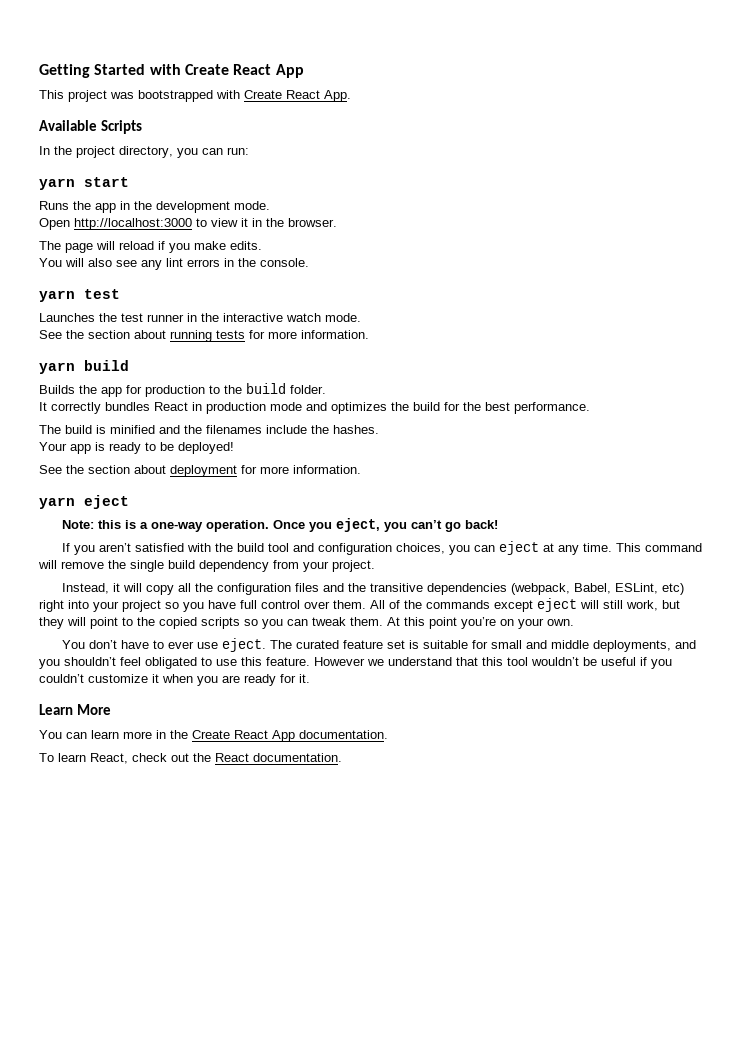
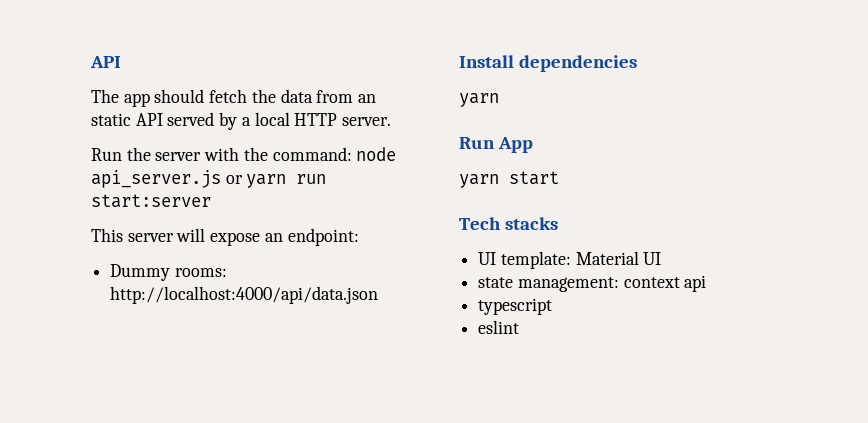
[39,64,304,78] [39,90,351,102] [39,120,143,134] [39,146,249,158] [39,177,129,190] [39,201,270,213] [39,218,337,230] [39,241,262,253] [39,258,309,270] [39,289,120,302] [39,313,361,322] [39,330,369,342] [39,360,129,374] [39,383,326,397] [39,402,590,414] [39,425,379,434] [39,442,234,454] [39,465,361,477] [39,495,129,509] [61,518,498,532] [61,541,702,555] [38,560,375,572] [61,583,684,595] [39,598,680,612] [39,617,574,629] [61,638,696,652] [39,657,672,669] [39,674,310,686] [39,704,112,715] [39,730,388,742] [39,753,342,764] Getting Started with Create React App // This project was bootstrapped with Create React App. // Available Scripts // In the project directory, you can run: // yarn start // Runs the app in the development mode. // Open http://localhost:3000 to view it in the browser. // The page will reload if you make edits. // You will also see any lint errors in the console. // yarn test // Launches the test runner in the interactive watch mode. // See the section about running tests for more information. // yarn build // Builds the app for production to the build folder. // It correctly bundles React in production mode and optimizes the build for the best performance. // The build is minified and the filenames include the hashes. // Your app is ready to be deployed! // See the section about deployment for more information. // yarn eject // Note: this is a one-way operation. Once you eject, you can’t go back! // If you aren’t satisfied with the build tool and configuration choices, you can eject at any time. This command will remove the single build dependency from your project. // Instead, it will copy all the configuration files and the transitive dependencies (webpack, Babel, ESLint, etc) right into your project so you have full control over them. All of the commands except eject will still work, but they will point to the copied scripts so you can tweak them. At this point you’re on your own. // You don’t have to ever use eject. The curated feature set is suitable for small and middle deployments, and you shouldn’t feel obligated to use this feature. However we understand that this tool wouldn’t be useful if you couldn’t customize it when you are ready for it. // Learn More // You can learn more in the Create React App documentation. // To learn React, check out the React documentation. -> [90,56,121,68] [91,89,377,107] [91,112,392,130] [91,147,397,161] [91,170,327,188] [91,194,211,208] [91,228,359,246] [110,264,227,281] [110,286,379,304] [459,55,638,72] [459,93,499,107] [459,137,534,153] [459,171,559,188] [459,217,559,230] [478,251,662,269] [478,275,707,292] [478,298,553,315] [478,320,520,334] API // The app should fetch the data from an static API served by a local HTTP server. // Run the server with the command: node api_server.js or yarn run start:server // This server will expose an endpoint: // Dummy rooms: http://localhost:4000/api/data.json // Install dependencies // yarn // Run App // yarn start // Tech stacks // UI template: Material UI // state management: context api // typescript // eslint

